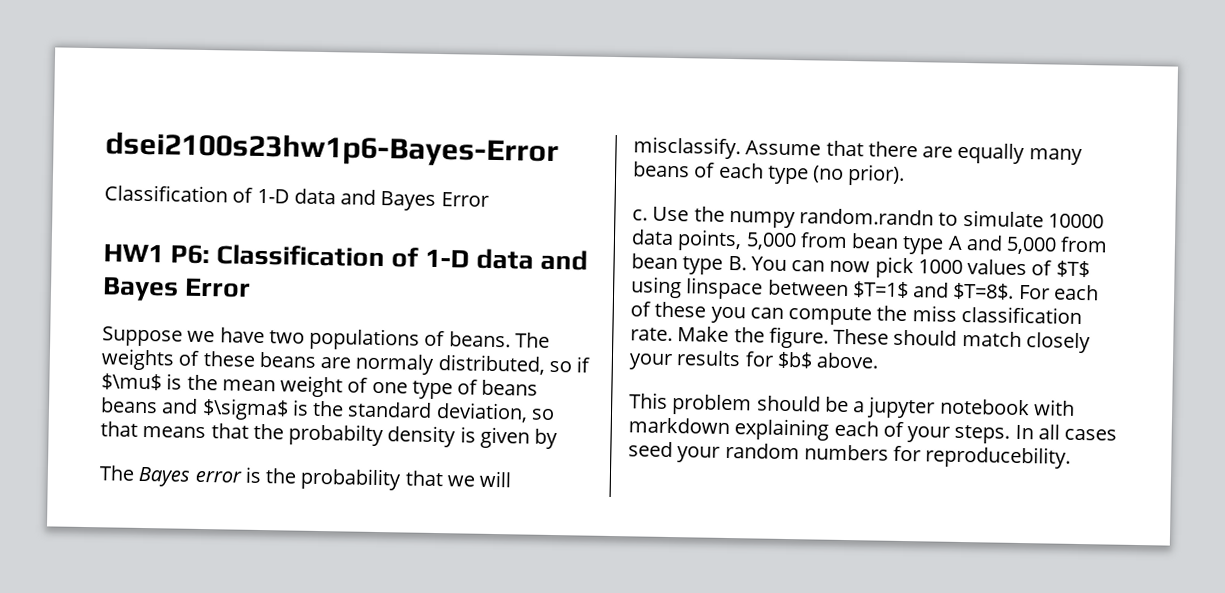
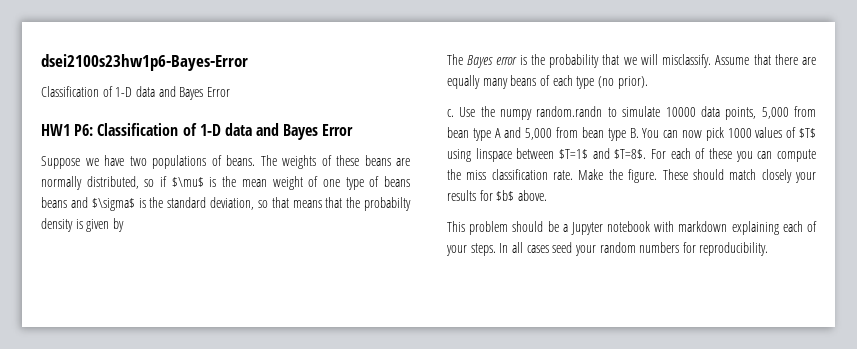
[355,353,435,375] normaly -> [41,176,82,190] normally
[866,396,936,419] jupyter -> [570,222,603,235] Jupyter
[925,445,1072,469] reproducebility. -> [699,242,769,256] reproducibility.

